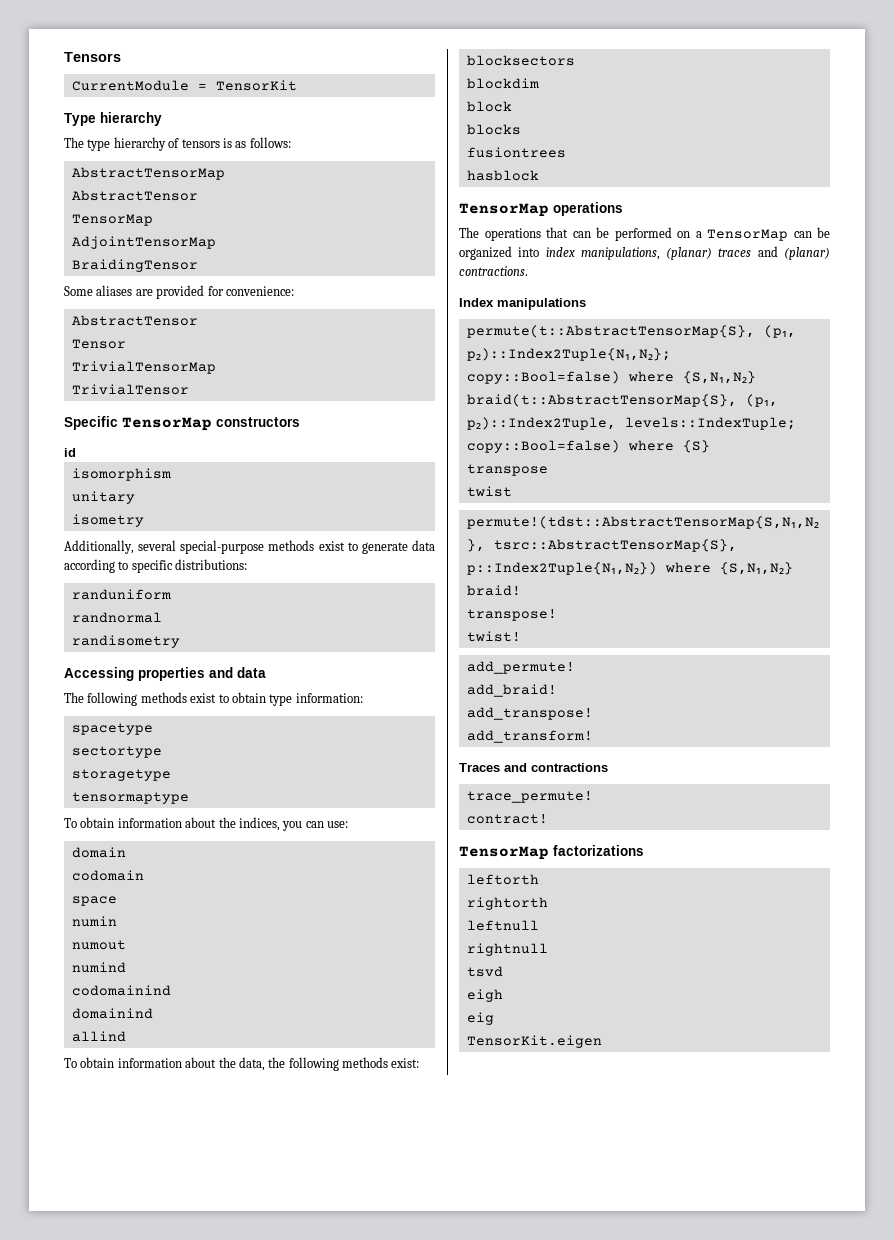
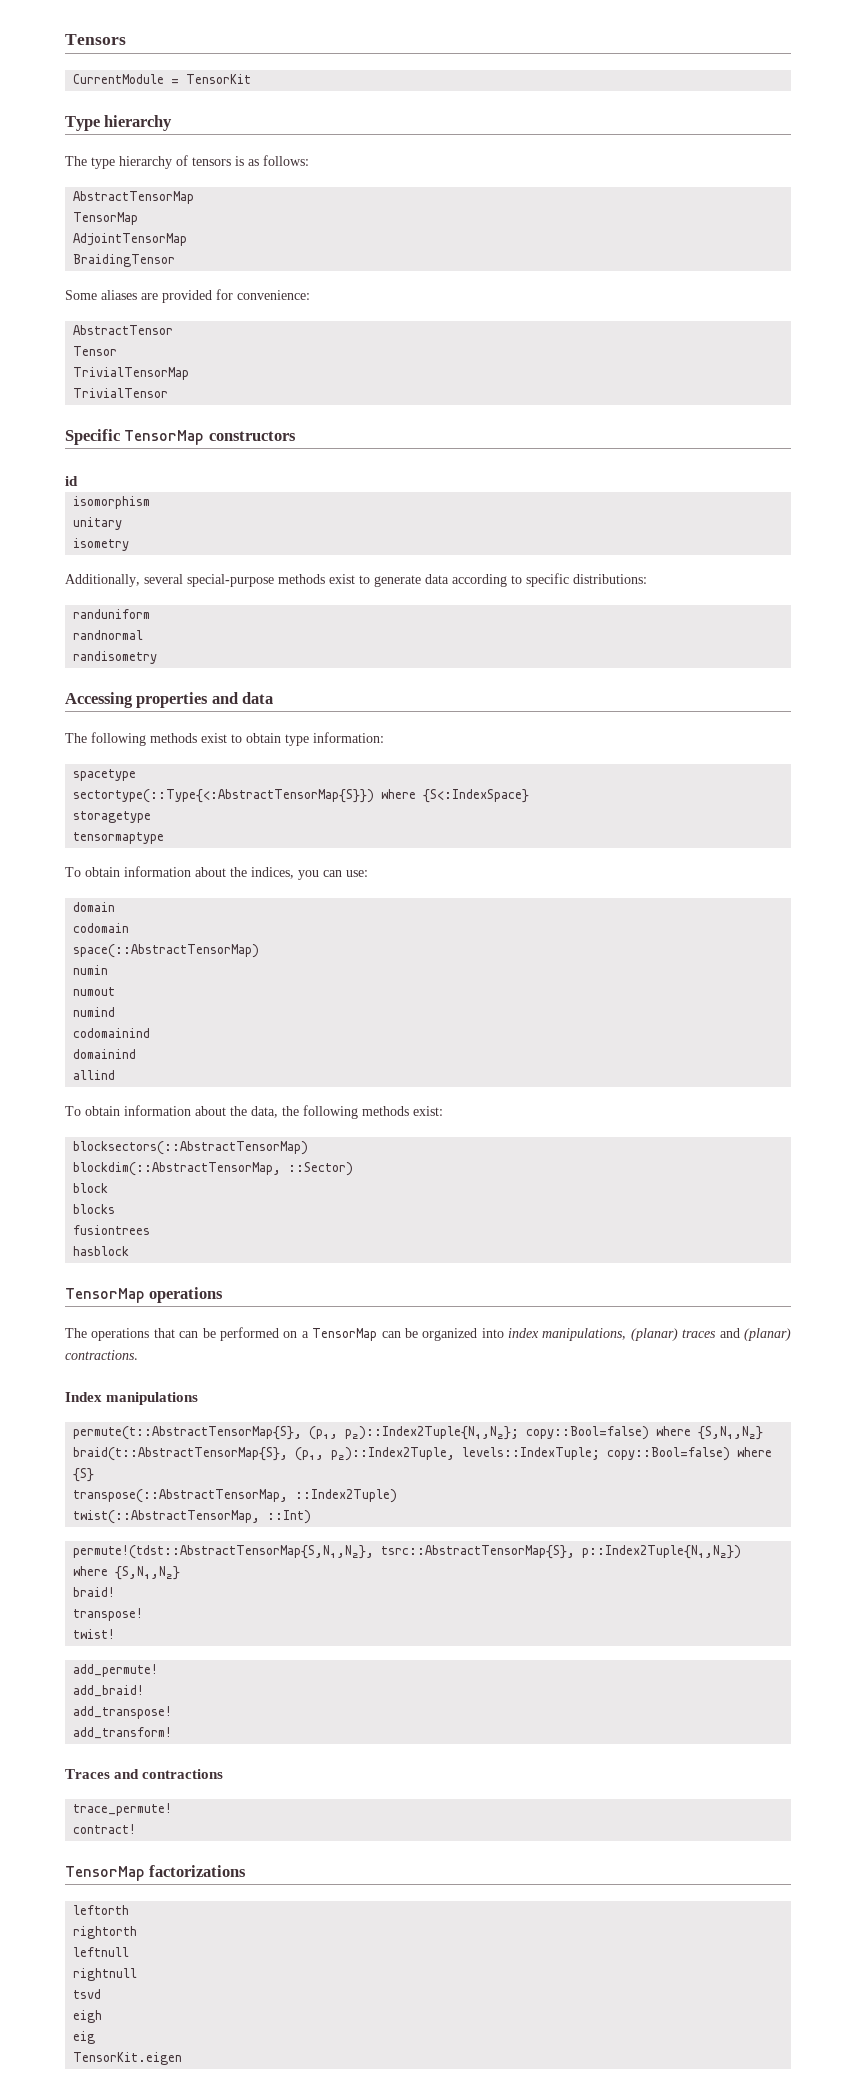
[71,190,198,201] // AbstractTensor -> (195, 197) none
[71,746,162,758] sectortype -> [73,789,530,803] sectortype(::Type{<:AbstractTensorMap{S}}) where {S<:IndexSpace}
[71,896,117,906] space -> [73,944,260,958] space(::AbstractTensorMap)
[466,55,575,66] [466,78,539,89] blocksectors // blockdim -> [73,1141,309,1155] [73,1162,354,1176] blocksectors(::AbstractTensorMap) // blockdim(::AbstractTensorMap, ::Sector)
[466,464,548,476] [466,486,512,497] transpose // twist -> [73,1489,398,1503] [73,1510,312,1524] transpose(::AbstractTensorMap, ::Index2Tuple) // twist(::AbstractTensorMap, ::Int)

